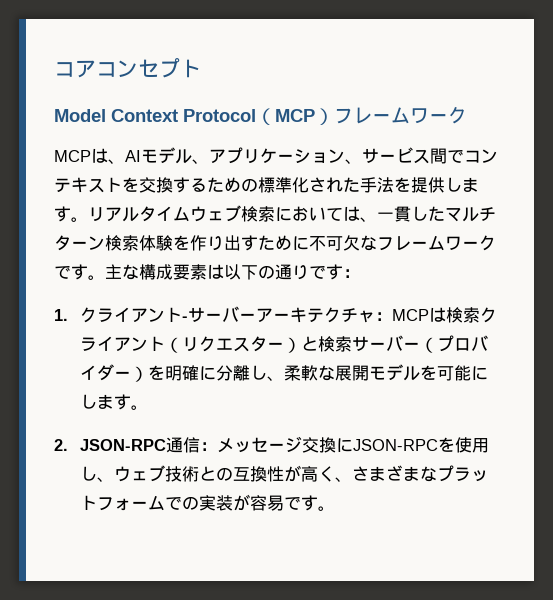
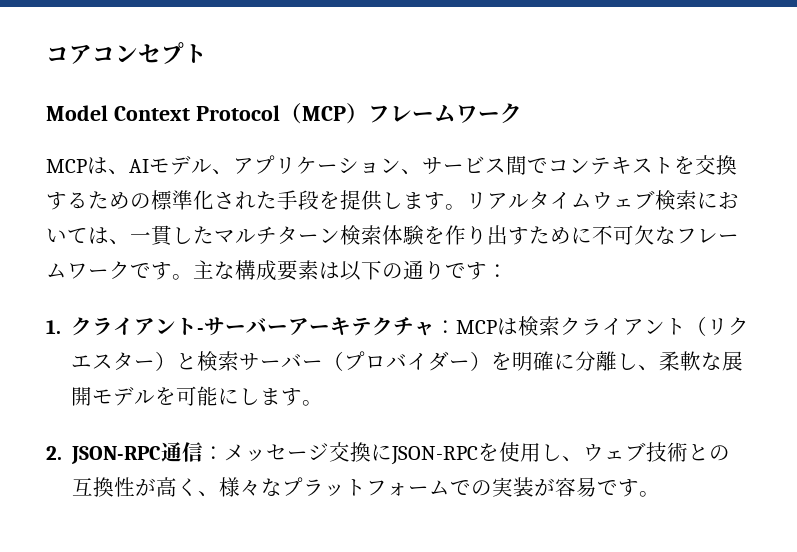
[377,177,394,193] 法 -> [298,190,319,210] 段
[351,465,420,481] さまざま -> [219,477,262,497] 様々

